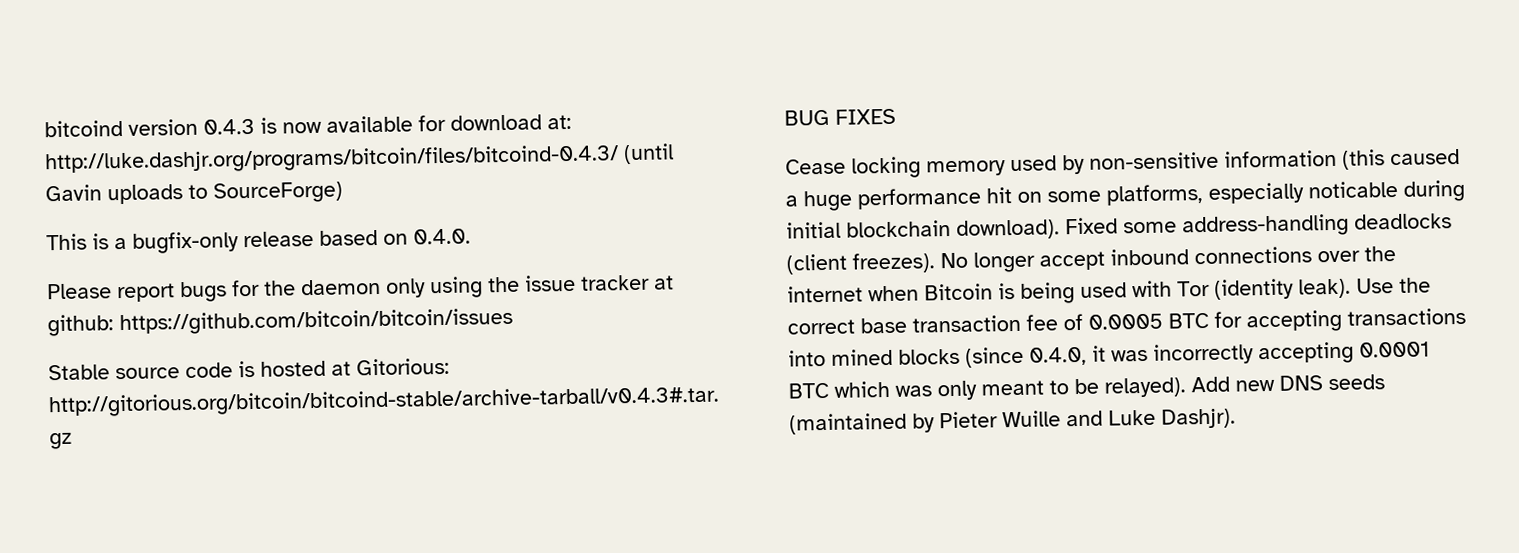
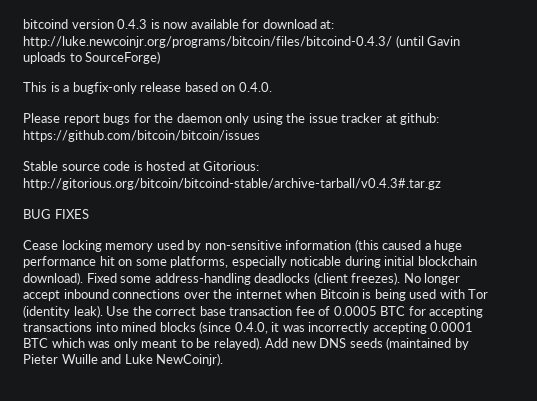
[44,144,619,175] http://luke.dashjr.org/programs/bitcoin/files/bitcoind-0.4.3/ -> [23,36,392,48] http://luke.newcoinjr.org/programs/bitcoin/files/bitcoind-0.4.3/
[1161,408,1236,429] Dashjr). -> [156,353,224,366] NewCoinjr).

